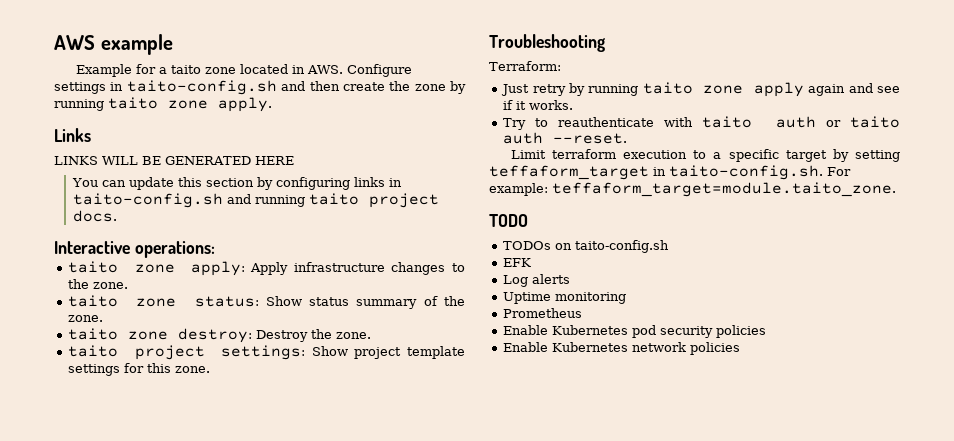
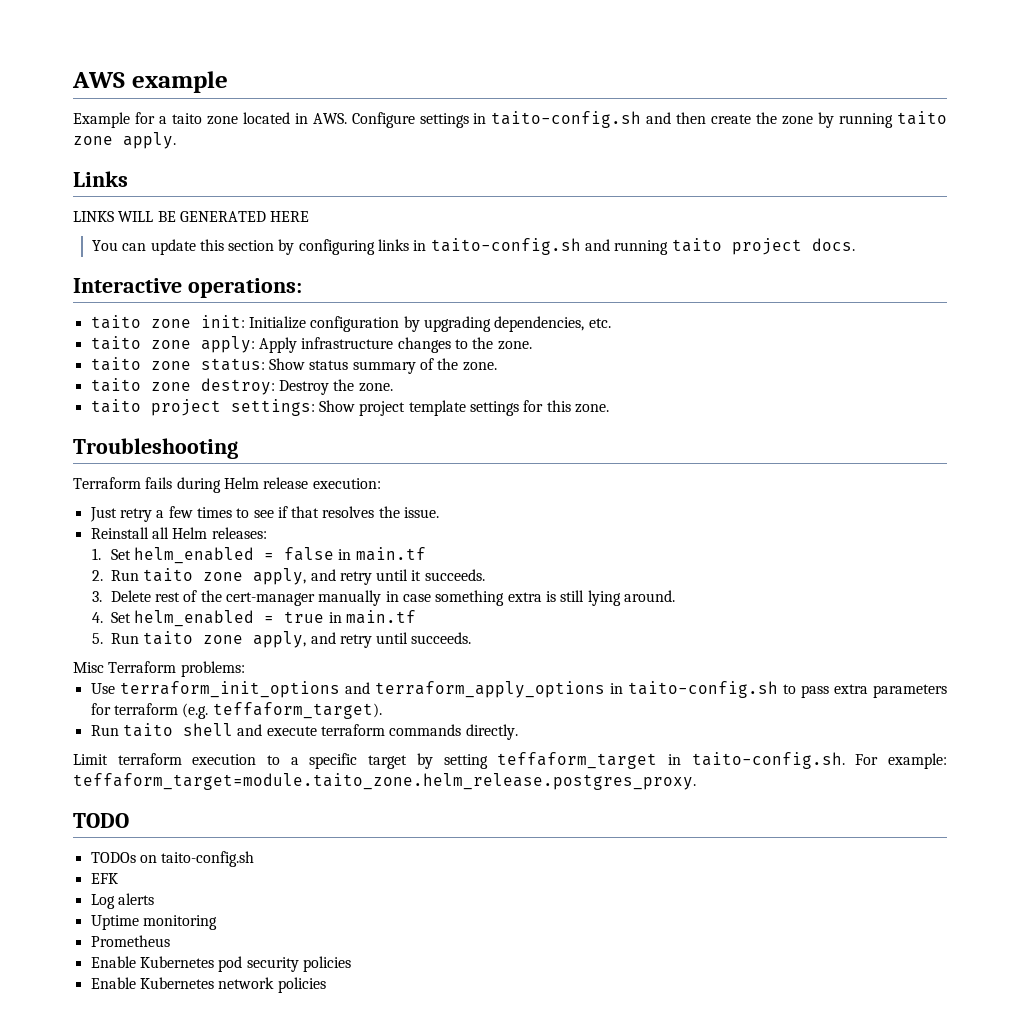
(215, 249) none -> [90,315,611,332] // taito zone init: Initialize configuration by upgrading dependencies, etc.
[489,61,561,71] [501,82,900,97] [503,100,574,110] [503,116,900,130] [503,132,628,144] Terraform: // Just retry by running taito zone apply again and see if it works. // Try to reauthenticate with taito auth or taito auth --reset. -> [73,477,381,493] [89,506,440,522] [90,527,267,539] [91,547,426,564] [91,568,485,585] [91,590,675,606] [91,610,416,627] [91,631,472,648] [73,661,245,677] [90,681,948,698] [90,702,382,719] [90,723,518,740] Terraform fails during Helm release execution: // Just retry a few times to see if that resolves the issue. // Reinstall all Helm releases: // 1. Set helm_enabled = false in main.tf // 2. Run taito zone apply, and retry until it succeeds. // 3. Delete rest of the cert-manager manually in case something extra is still lying around. // 4. Set helm_enabled = true in main.tf // 5. Run taito zone apply, and retry until succeeds. // Misc Terraform problems: // Use terraform_init_options and terraform_apply_options in taito-config.sh to pass extra parameters for terraform (e.g. teffaform_target). // Run taito shell and execute terraform commands directly.
[552,182,896,197] teffaform_target=module.taito_zone. -> [73,773,696,790] teffaform_target=module.taito_zone.helm_release.postgres_proxy.

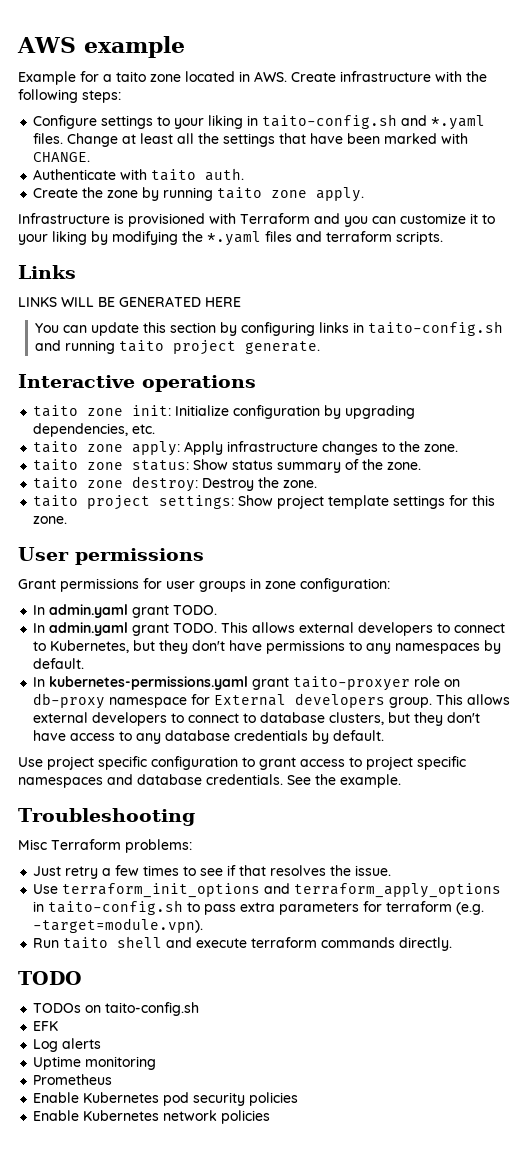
[351,111,752,128] Configure settings in taito-config.sh and then create -> [291,71,487,82] [18,89,121,103] [33,114,486,130] [33,133,469,147] [33,152,91,162] [33,168,245,181] [33,188,79,198] Create infrastructure with the following steps: // Configure settings to your liking in taito-config.sh and *.yaml files. Change at least all the settings that have been marked with CHANGE. // Authenticate with taito auth. // Create
(176, 140) none -> [18,213,495,227] [18,231,443,246] // Infrastructure is provisioned with Terraform and you can customize it to your liking by modifying the *.yaml files and terraform scripts.
[811,238,855,251] docs. -> [245,341,321,354] generate.
[187,278,302,298] operations: -> [142,375,256,392] operations
[73,438,238,459] [73,477,381,493] Troubleshooting // Terraform fails during Helm release execution: -> [18,547,204,565] [18,578,390,592] [33,604,218,618] [33,622,506,636] [33,640,502,654] [33,658,85,669] [33,676,461,691] [33,693,511,709] [33,712,481,726] [33,730,385,744] [18,756,466,770] [18,774,401,788] [18,808,195,826] [18,839,192,853] User permissions // Grant permissions for user groups in zone configuration: // In admin.yaml grant TODO. // In admin.yaml grant TODO. This allows external developers to connect to Kubernetes, but they don't have permissions to any namespaces by default. // In kubernetes-permissions.yaml grant taito-proxyer role on db-proxy namespace for External developers group. This allows external developers to connect to database clusters, but they don't have access to any database credentials by default. // Use project specific configuration to grant access to project specific namespaces and database credentials. See the example. // Troubleshooting // Misc Terraform problems:
[90,527,267,539] [91,547,426,564] [91,568,485,585] [91,590,675,606] [91,610,416,627] [91,631,472,648] [73,661,245,677] // Reinstall all Helm releases: // 1. Set helm_enabled = false in main.tf // 2. Run taito zone apply, and retry until it succeeds. // 3. Delete rest of the cert-manager manually in case something extra is still lying around. // 4. Set helm_enabled = true in main.tf // 5. Run taito zone apply, and retry until succeeds. // Misc Terraform problems: -> (392, 870) none
[212,702,382,719] teffaform_target). -> [33,918,204,933] -target=module.vpn).
[73,752,948,769] [73,773,696,790] // Limit terraform execution to a specific target by setting teffaform_target in taito-config.sh. For example: teffaform_target=module.taito_zone.helm_release.postgres_proxy. -> (453, 944) none

